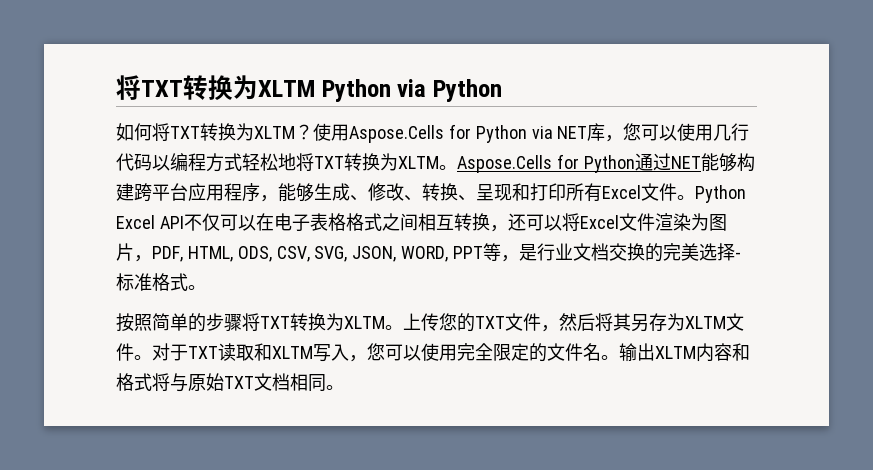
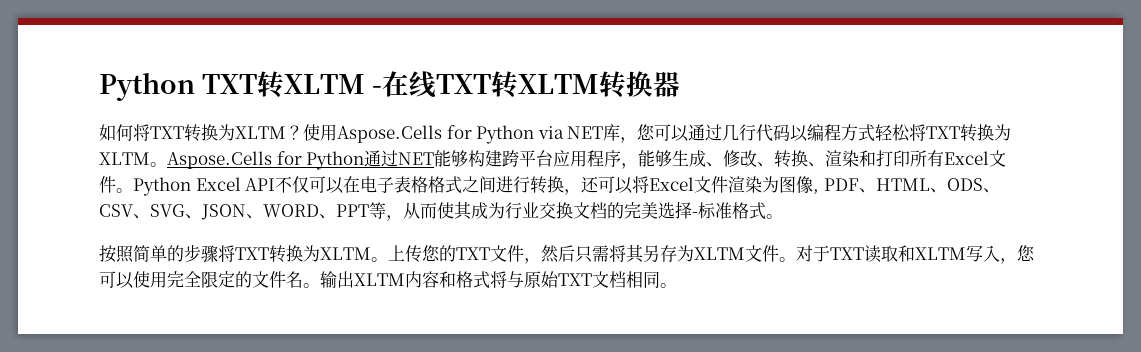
[116,75,502,102] 将TXT转换为XLTM Python via Python -> [99,71,681,101] Python TXT转XLTM -在线TXT转XLTM转换器
[677,123,714,141] 使用 -> [688,124,723,141] 通过
[278,153,296,171] 地 -> (911, 133) none
[476,184,512,201] 呈现 -> [825,150,860,167] 渲染
[417,213,454,231] 相互 -> [496,176,531,193] 进行
[116,243,646,262] 片，PDF, HTML, ODS, CSV, SVG, JSON, WORD, PPT等，是行业文档交换 -> [796,176,1000,194] [99,201,607,221] 像, PDF、HTML、ODS、CSV、SVG、JSON、WORD、PPT等，从而使其成为行业交换文档
(595, 322) none -> [575,245,609,263] 只需

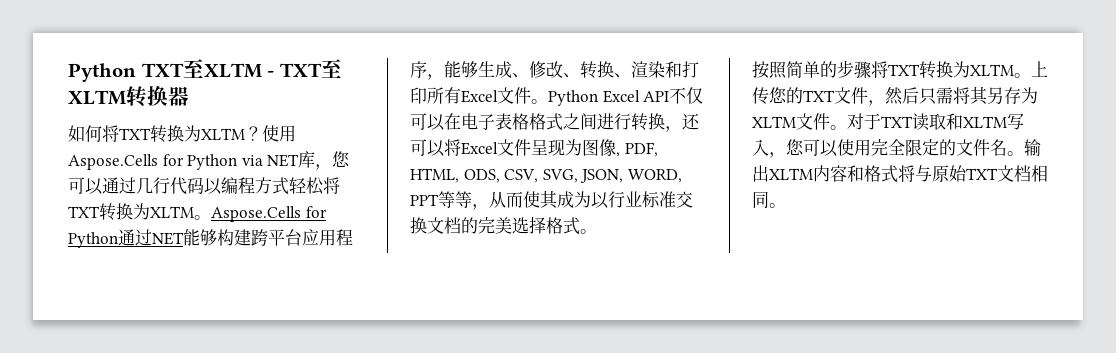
[257,71,285,98] 转 -> [182,59,204,78] 至
[382,71,519,98] 在线TXT转 -> [279,59,342,78] TXT至
[728,176,763,193] 渲染 -> [531,139,565,156] 呈现
[823,178,1000,193] [99,204,369,220] PDF、HTML、ODS、CSV、SVG、JSON、WORD、PPT -> [624,142,658,157] [410,168,682,183] [410,191,455,208] PDF, HTML, ODS, CSV, SVG, JSON, WORD, PPT等
[505,202,539,219] 行业 -> [591,191,676,209] 以行业标准
[692,202,732,219] -标准 -> (546, 225) none

